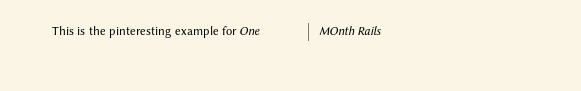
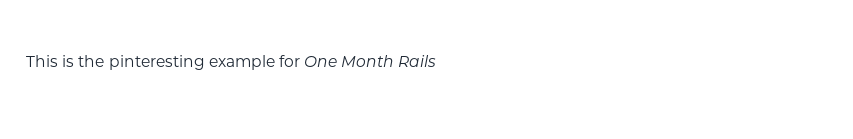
[319,26,355,35] MOnth -> [341,55,395,67] Month

